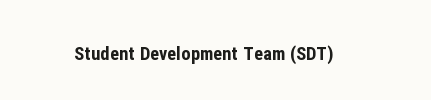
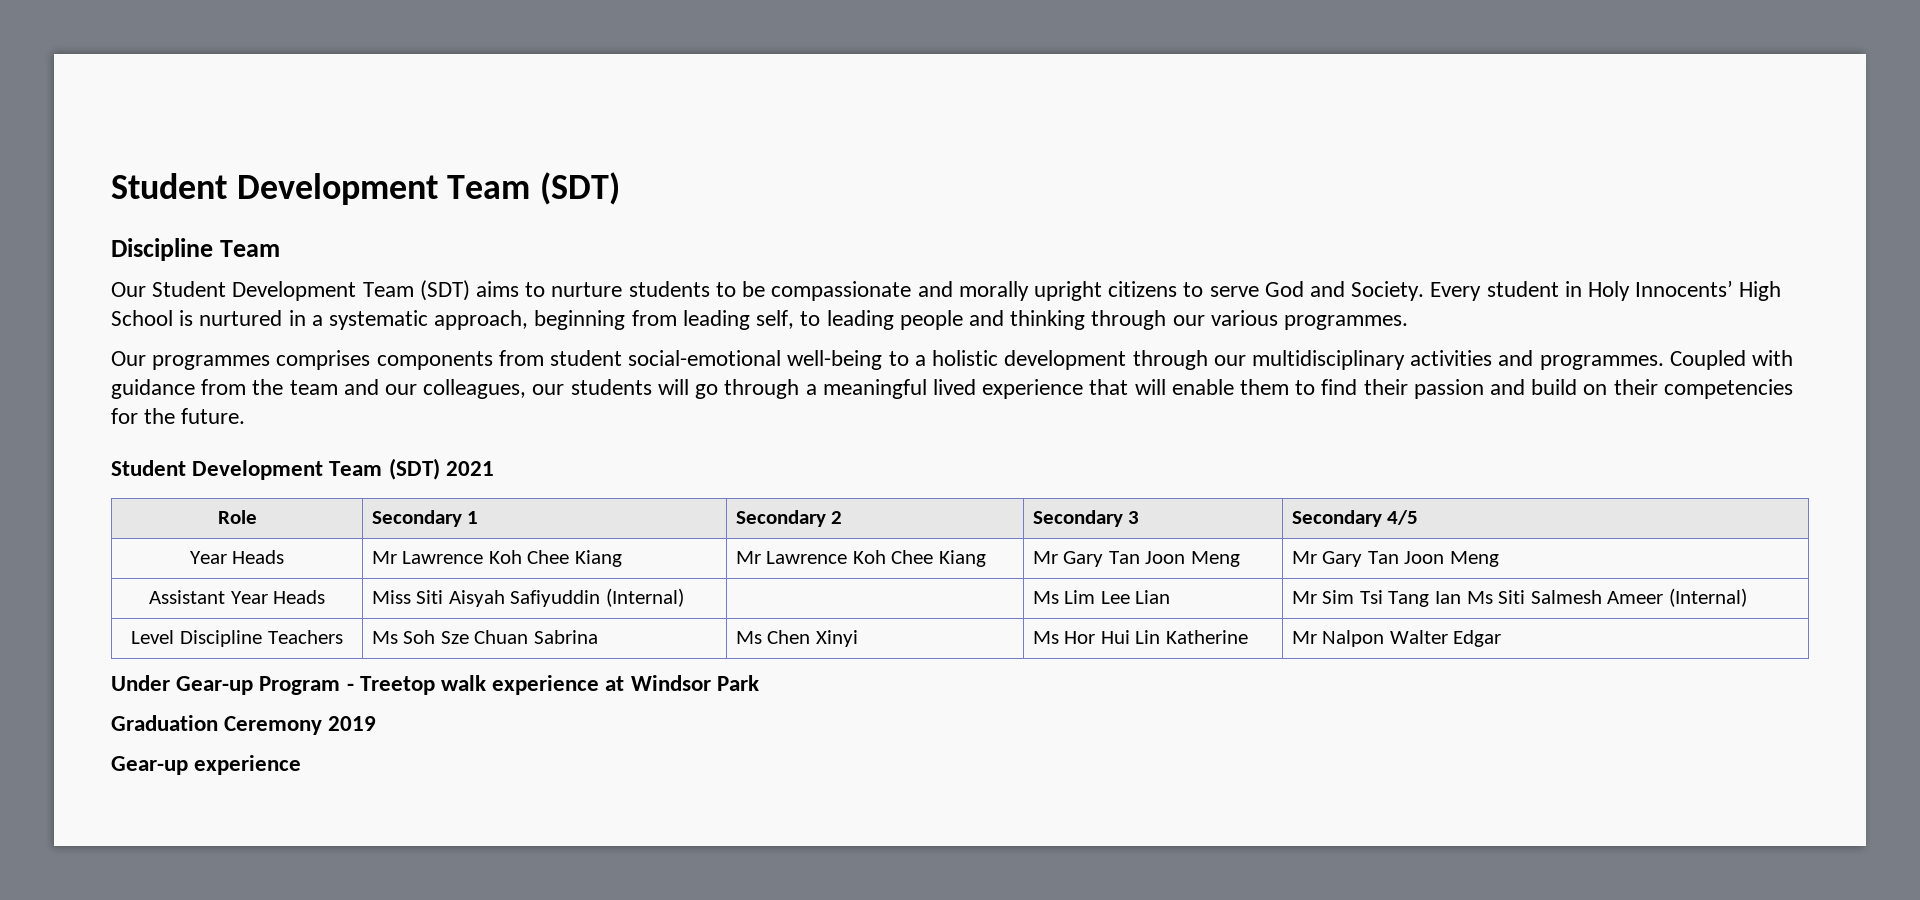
[74,45,334,65] Student Development Team (SDT) -> [111,172,621,205] [111,238,281,261] [111,280,1782,301] [111,310,1408,330] [111,350,1793,370] [111,379,1793,399] [111,408,246,424] [111,458,494,480] [217,510,257,524] [371,510,479,527] [735,510,843,527] [1032,510,1140,527] [1291,510,1419,527] [189,550,285,564] [371,550,622,567] [735,550,986,567] [1032,551,1240,567] [1291,551,1499,567] [148,590,326,604] [371,588,684,607] [1032,590,1171,604] [1291,588,1747,607] [131,630,343,647] [371,630,598,644] [735,630,858,647] [1032,630,1248,644] [1291,630,1502,647] [111,675,759,695] [111,715,377,735] [111,755,302,775] Student Development Team (SDT) // Discipline Team // Our Student Development Team (SDT) aims to nurture students to be compassionate and morally upright citizens to serve God and Society. Every student in Holy Innocents’ High School is nurtured in a systematic approach, beginning from leading self, to leading people and thinking through our various programmes. // Our programmes comprises components from student social-emotional well-being to a holistic development through our multidisciplinary activities and programmes. Coupled with guidance from the team and our colleagues, our students will go through a meaningful lived experience that will enable them to find their passion and build on their competencies for the future. // Student Development Team (SDT) 2021 // Role | Secondary 1 | Secondary 2 | Secondary 3 | Secondary 4/5 // Year Heads | Mr Lawrence Koh Chee Kiang | Mr Lawrence Koh Chee Kiang | Mr Gary Tan Joon Meng | Mr Gary Tan Joon Meng // Assistant Year Heads | Miss Siti Aisyah Safiyuddin (Internal) | | Ms Lim Lee Lian | Mr Sim Tsi Tang Ian Ms Siti Salmesh Ameer (Internal) // Level Discipline Teachers | Ms Soh Sze Chuan Sabrina | Ms Chen Xinyi | Ms Hor Hui Lin Katherine | Mr Nalpon Walter Edgar // Under Gear-up Program - Treetop walk experience at Windsor Park // Graduation Ceremony 2019 // Gear-up experience

